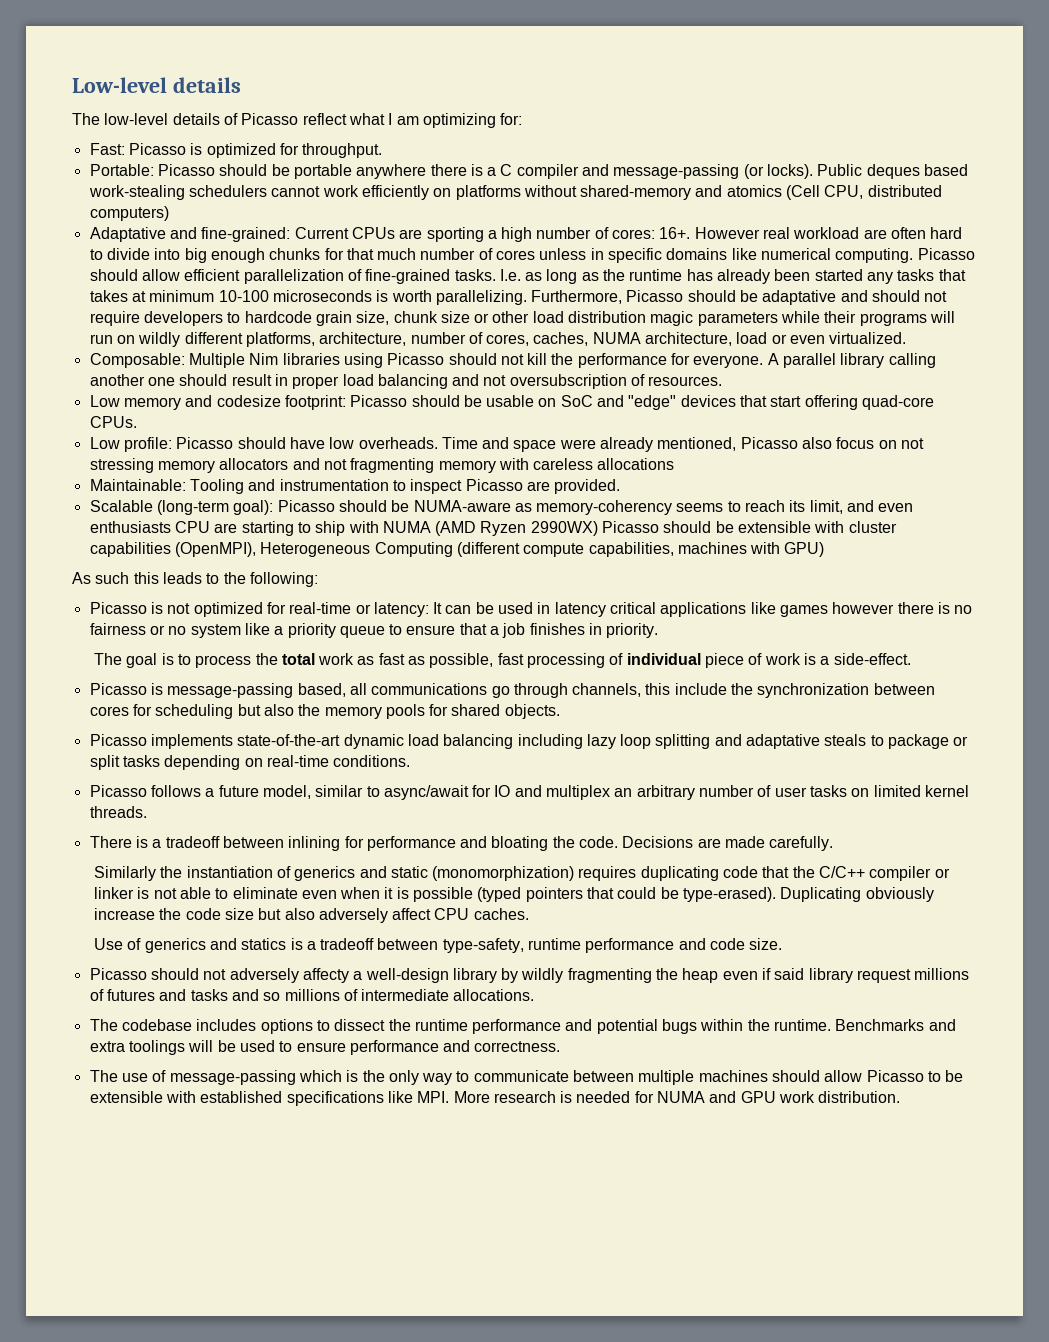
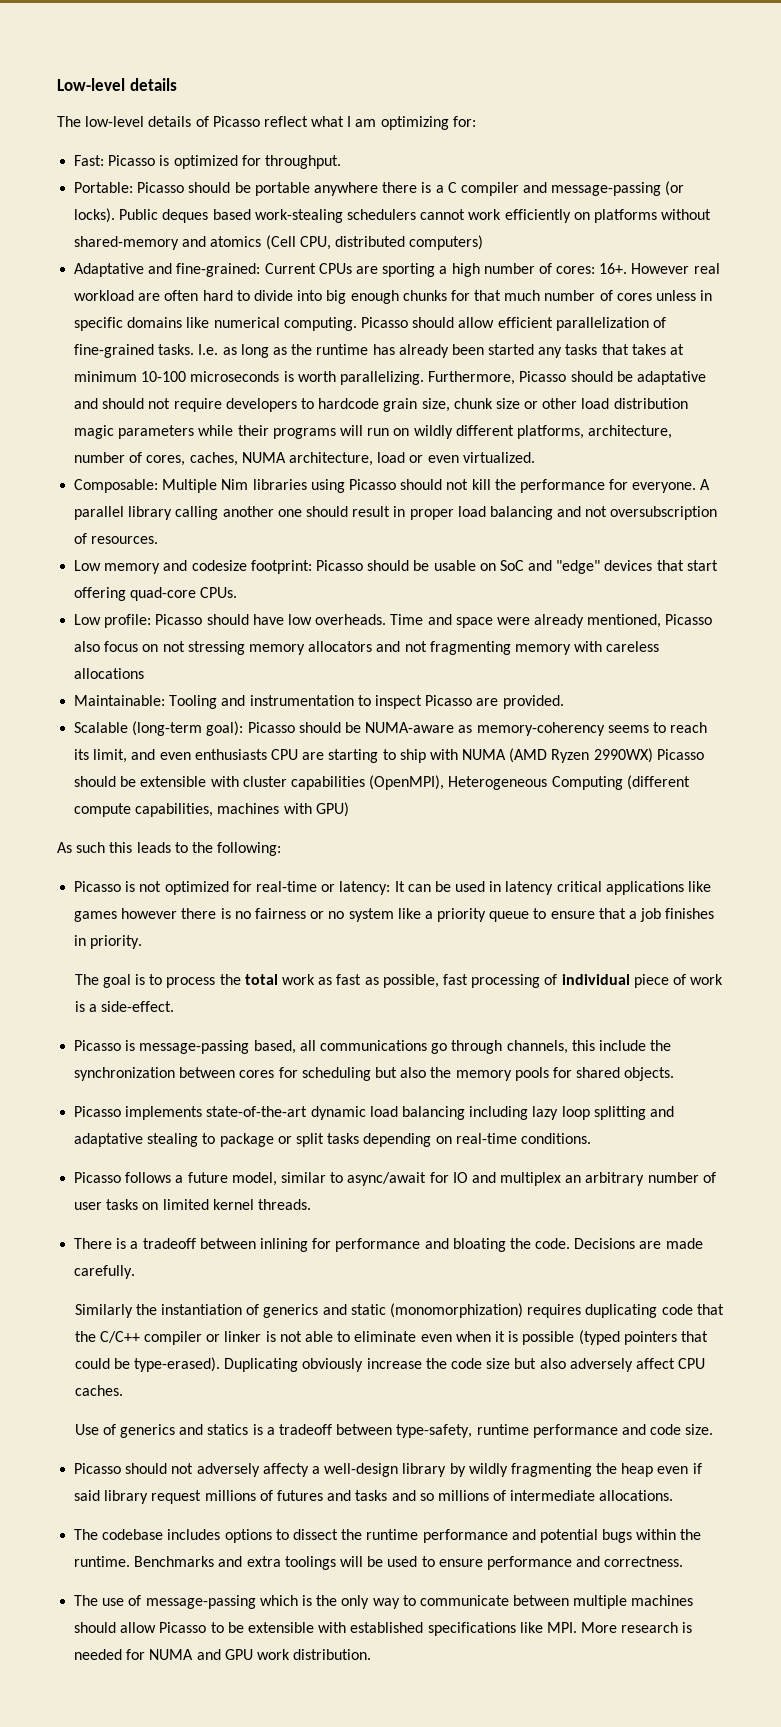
[824,734,867,746] steals -> [147,1133,199,1147] stealing

